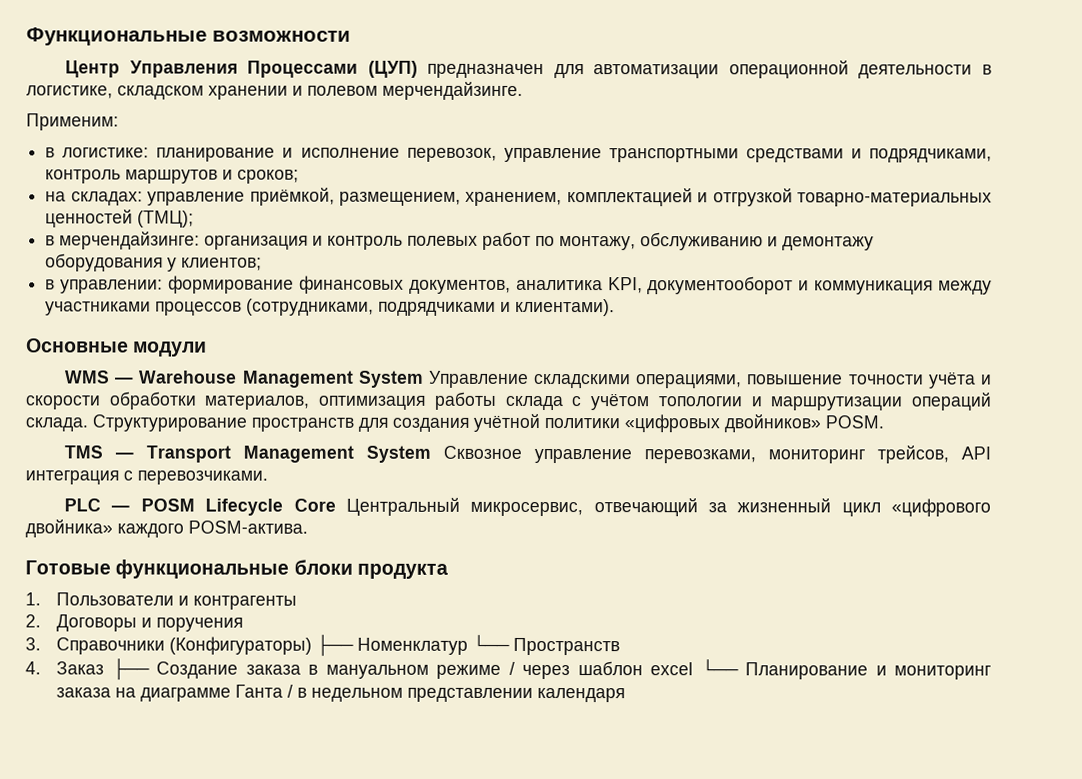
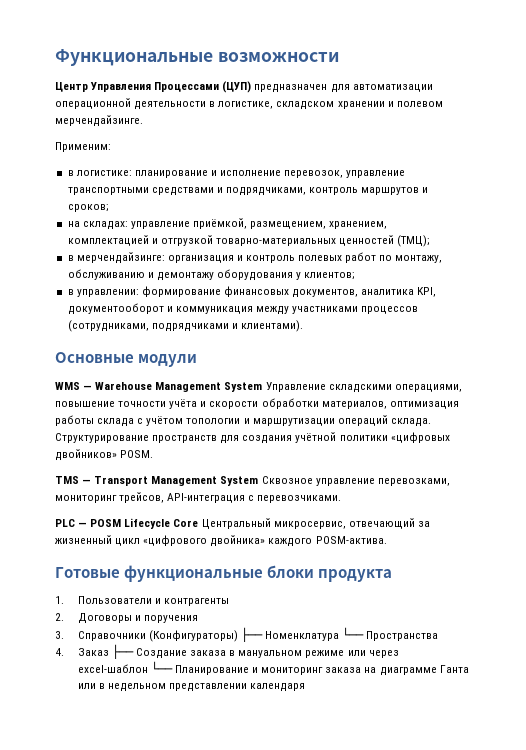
[961,446,991,460] [25,470,119,485] API интеграция -> [167,493,246,503] API-интеграция
[357,634,621,656] Номенклатур └── Пространств -> [265,627,439,641] Номенклатура └── Пространства
[508,661,694,680] / через шаблон exсel -> [347,650,399,658] [77,664,148,673] или через exсel-шаблон
[287,684,294,698] / -> [77,683,96,689] или

